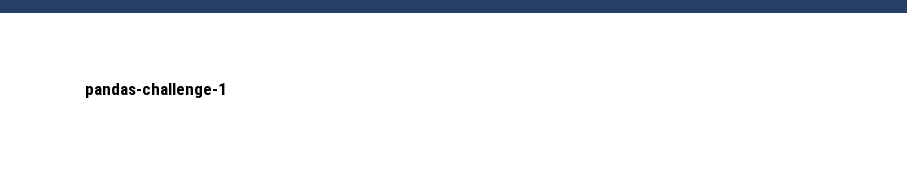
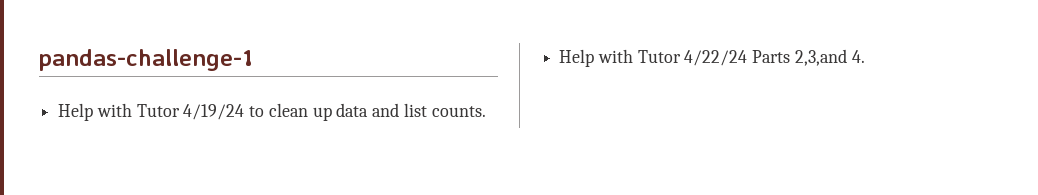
(227, 90) none -> [58,103,486,121] [559,49,865,67] // Help with Tutor 4/19/24 to clean up data and list counts. // Help with Tutor 4/22/24 Parts 2,3,and 4.

